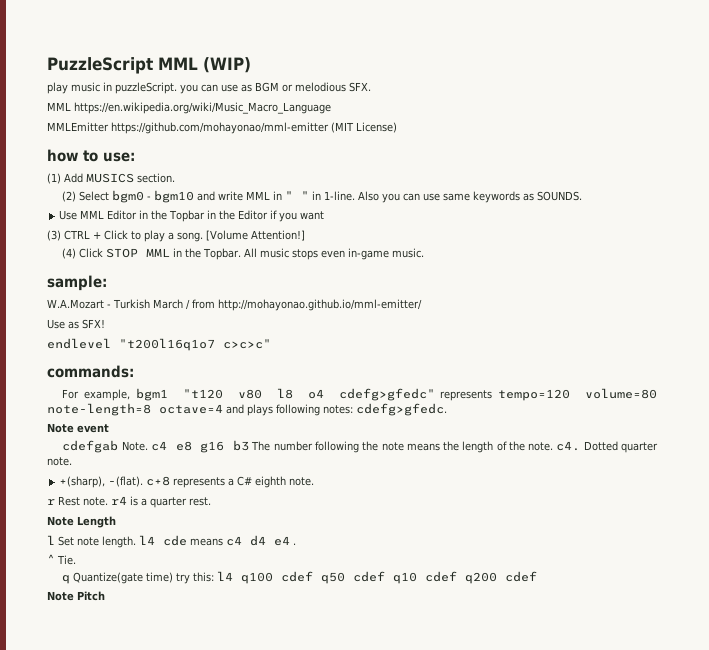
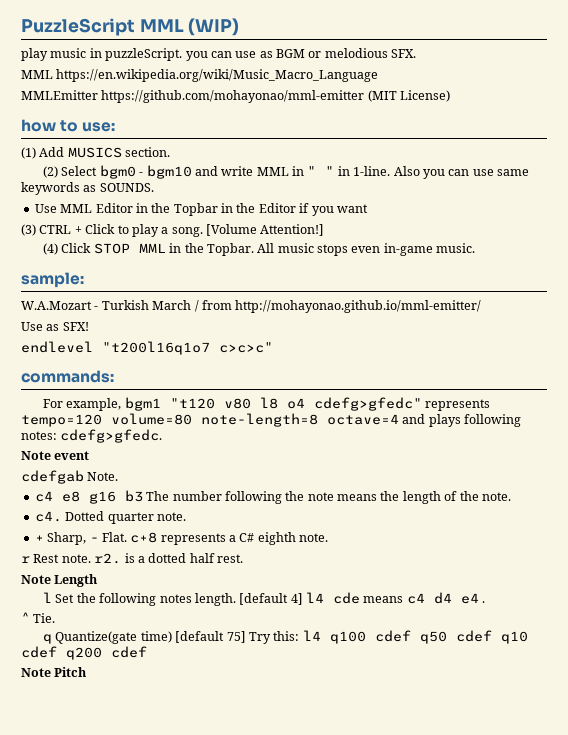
(148, 446) none -> (119, 476) //
(554, 446) none -> (511, 496) //
[59,476,144,488] +(sharp), -(flat). -> [34,532,127,545] + Sharp, - Flat.
[111,496,127,505] r4 -> [94,553,122,564] r2.
[150,497,187,508] quarter -> [148,553,215,563] dotted half
[77,536,136,548] note length. -> [76,593,303,606] the following notes length. [default 4]
[176,573,191,584] try -> [175,631,271,644] [default 75] Try

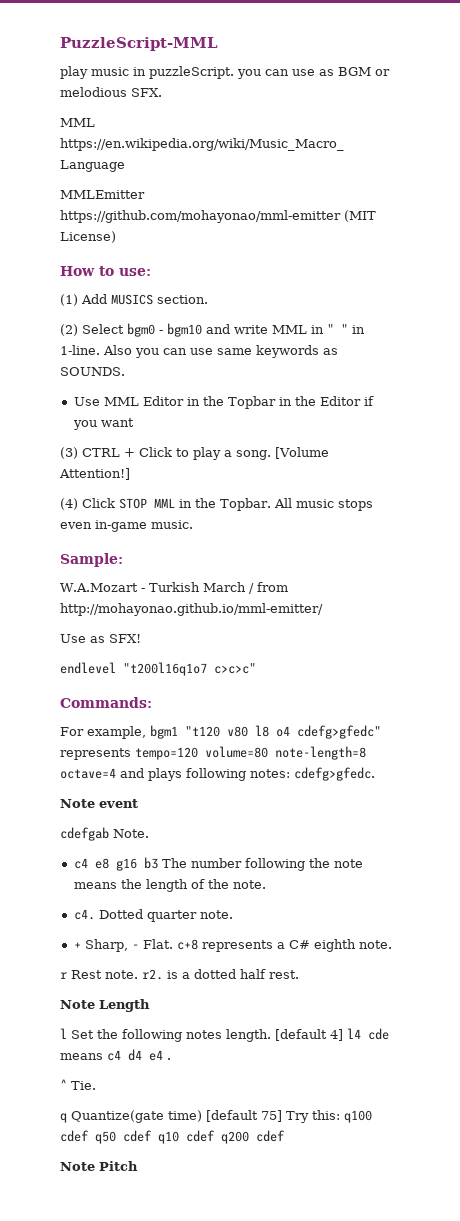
[21,18,240,36] PuzzleScript MML (WIP) -> [60,37,218,51] PuzzleScript-MML
[21,119,56,132] how -> [60,266,95,276] How
[21,272,84,288] sample: -> [60,553,123,567] Sample:
[21,370,114,383] commands: -> [60,697,152,708] Commands:
[302,630,321,641] l4 -> (340, 1115) none

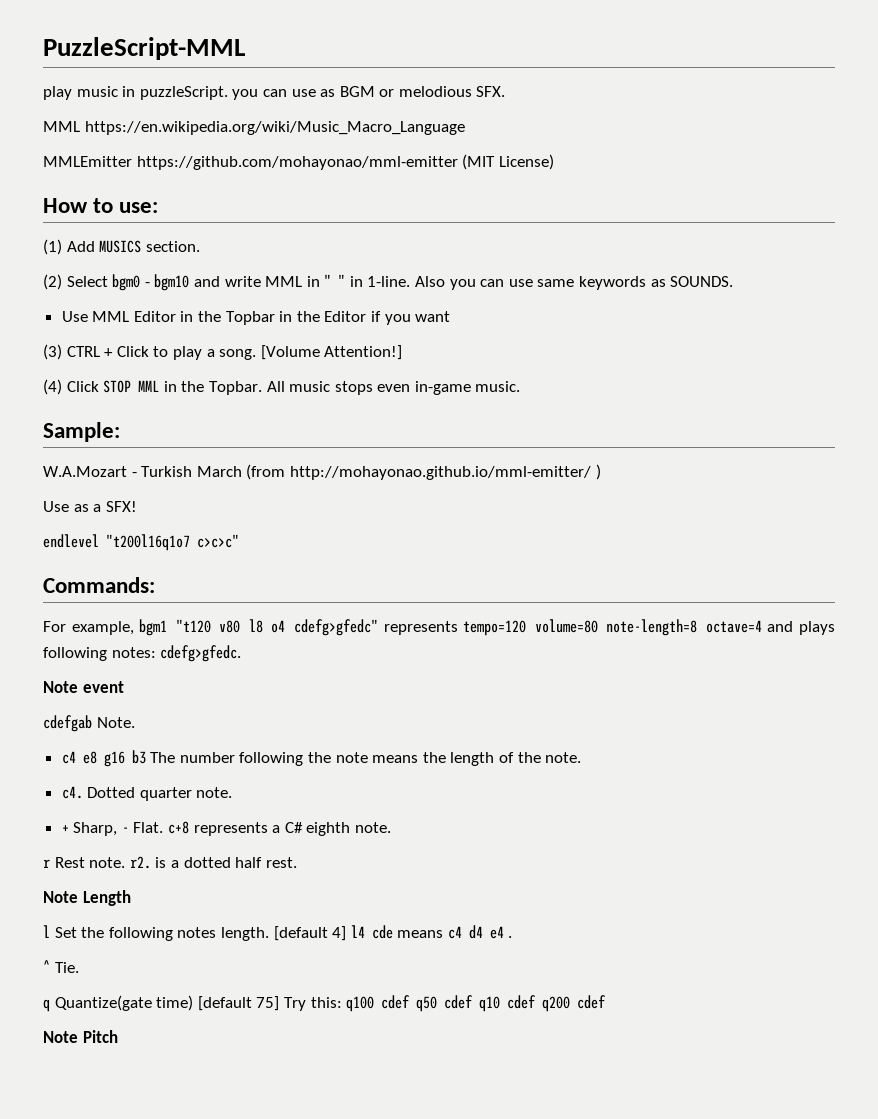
[248,582,288,594] / from -> [246,464,286,480] (from
(323, 609) none -> [595,464,601,480] )
(105, 639) none -> [93,504,102,512] a

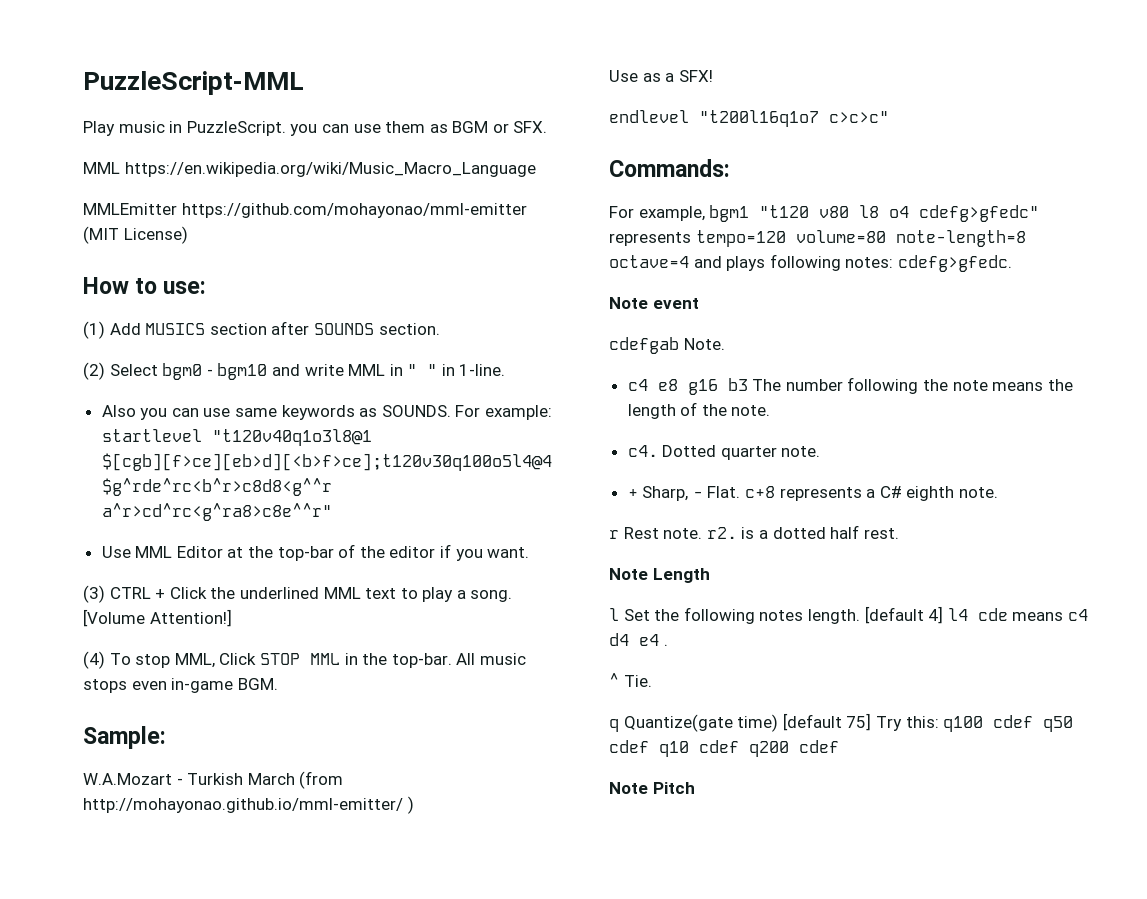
[43,86,72,100] play -> [83,121,115,136] Play
[139,86,316,100] puzzleScript. you can use -> [186,121,426,136] PuzzleScript. you can use them
[398,86,472,97] melodious -> (509, 128) none
(142, 246) none -> [209,321,374,335] section after SOUNDS
(411, 281) none -> (506, 370) //
[61,311,367,325] // Use MML Editor in the Topbar in the Editor -> [455,405,553,420] [101,429,372,446] [101,453,552,471] [101,478,332,496] [101,503,332,521] [101,544,436,561] For example: startlevel "t120v40q1o3l8@1 $[cgb][f>ce][eb>d][<b>f>ce];t120v30q100o5l4@4 $g^rde^rc<b^r>c8d8<g^^r a^r>cd^rc<g^ra8>c8e^^r" // Use MML Editor at the top-bar of the editor
[415,311,451,322] want -> [487,547,530,558] want.
(149, 351) none -> [210,587,397,599] the underlined MML text
(62, 387) none -> [109,653,215,668] To stop MML,
[208,381,262,395] Topbar. -> [391,653,452,668] top-bar.
[475,381,521,392] music. -> [237,678,278,690] BGM.

